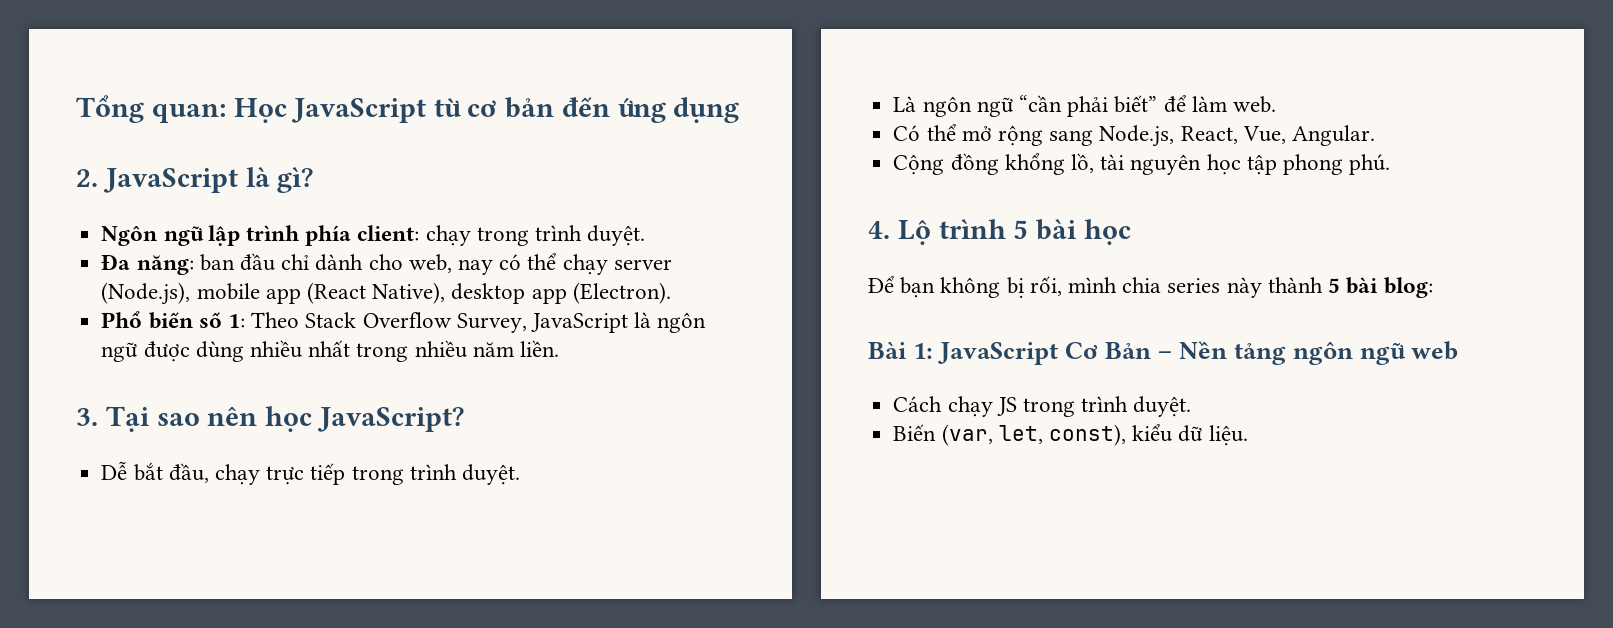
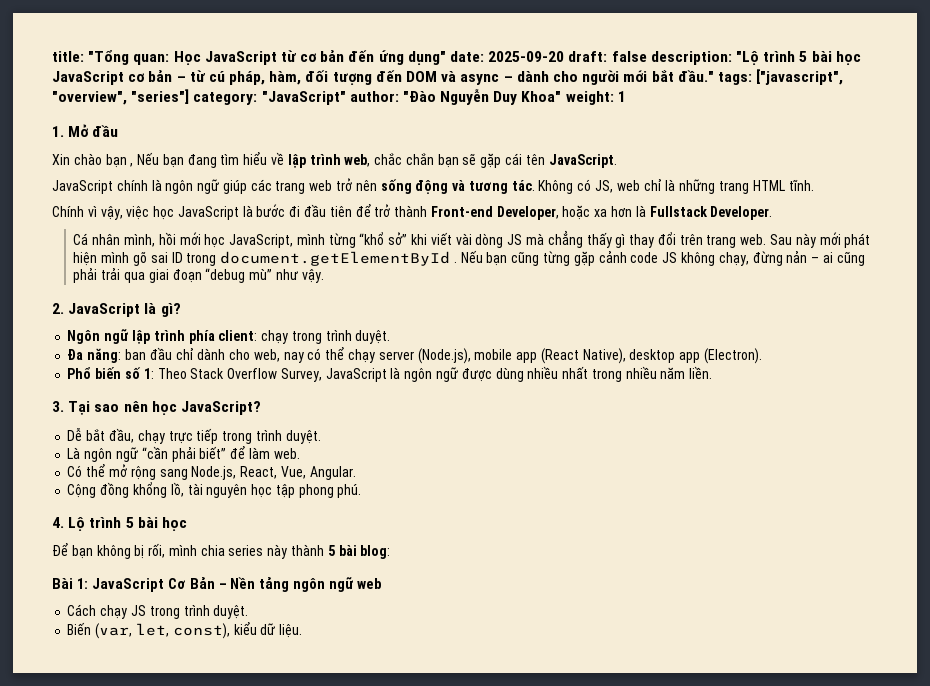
[76,95,144,123] Tổng -> [52,50,130,65] title: "Tổng
[673,97,740,123] dụng -> [407,51,861,65] [52,69,844,85] [52,89,626,105] [52,124,119,137] [52,152,617,168] [52,178,814,194] [52,204,773,220] [73,230,871,248] [73,250,865,266] [73,268,324,283] dụng" date: 2025-09-20 draft: false description: "Lộ trình 5 bài học JavaScript cơ bản – từ cú pháp, hàm, đối tượng đến DOM và async – dành cho người mới bắt đầu." tags: ["javascript", "overview", "series"] category: "JavaScript" author: "Đào Nguyễn Duy Khoa" weight: 1 // 1. Mở đầu // Xin chào bạn , Nếu bạn đang tìm hiểu về lập trình web, chắc chắn bạn sẽ gặp cái tên JavaScript. // JavaScript chính là ngôn ngữ giúp các trang web trở nên sống động và tương tác. Không có JS, web chỉ là những trang HTML tĩnh. // Chính vì vậy, việc học JavaScript là bước đi đầu tiên để trở thành Front-end Developer, hoặc xa hơn là Fullstack Developer. // Cá nhân mình, hồi mới học JavaScript, mình từng “khổ sở” khi viết vài dòng JS mà chẳng thấy gì thay đổi trên trang web. Sau này mới phát hiện mình gõ sai ID trong document.getElementById . Nếu bạn cũng từng gặp cảnh code JS không chạy, đừng nản – ai cũng phải trải qua giai đoạn “debug mù” như vậy.

